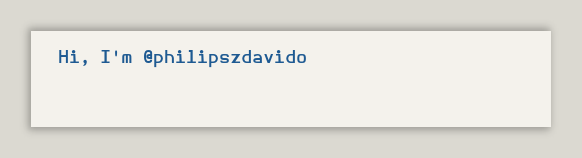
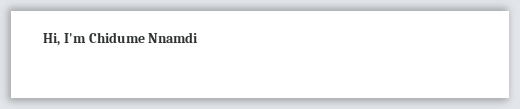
[143,50,307,68] @philipszdavido -> [88,32,199,43] Chidume Nnamdi

